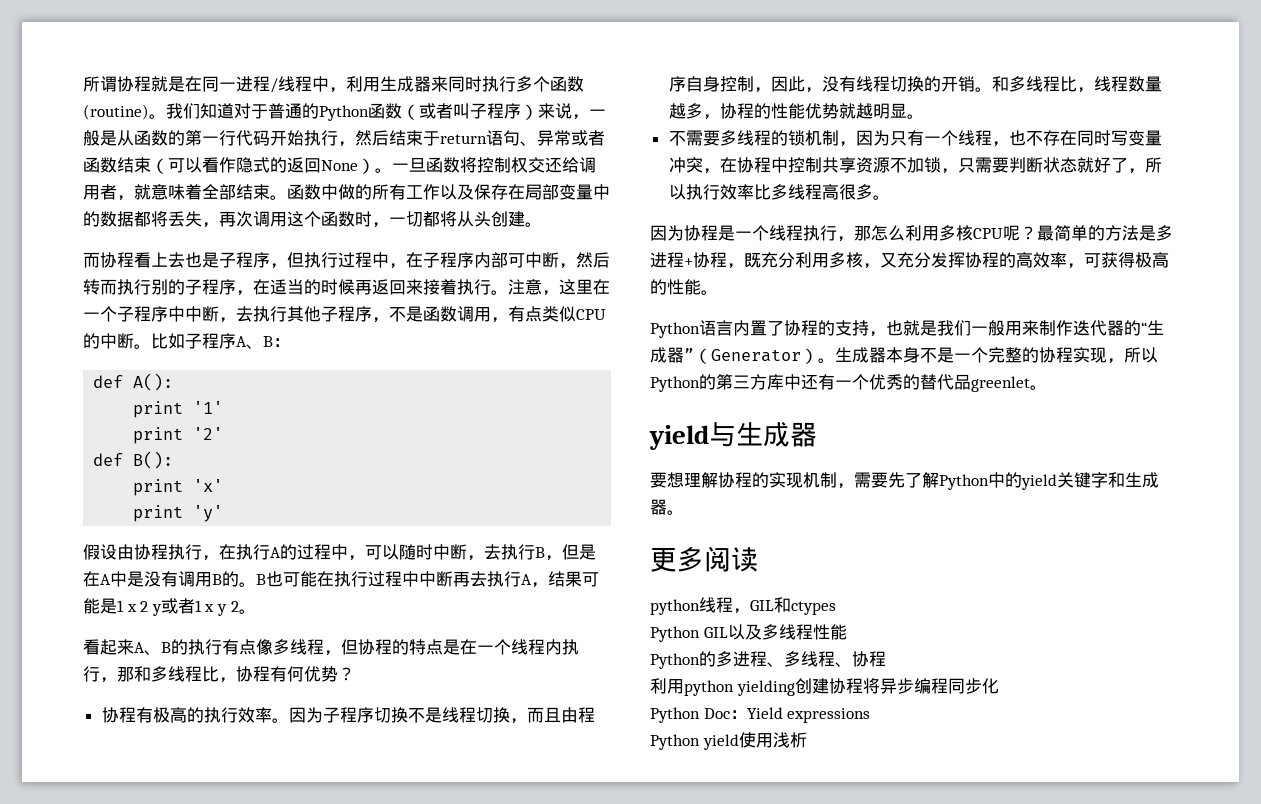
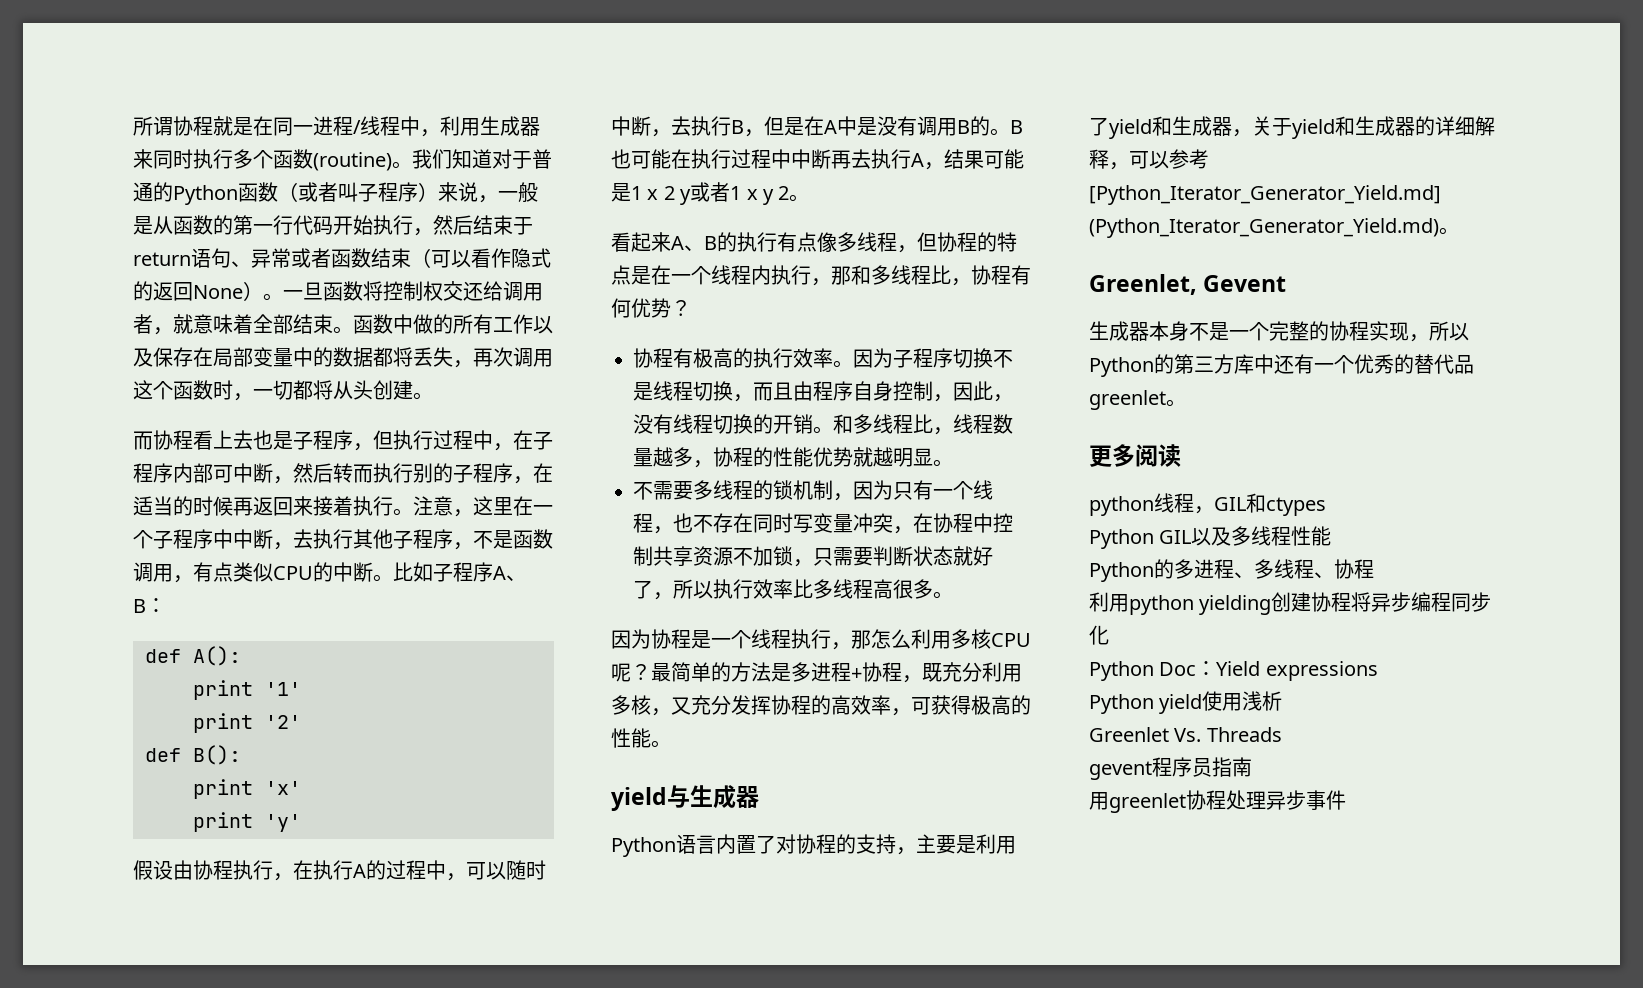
(718, 292) none -> [611,785,759,811] // yield与生成器
(784, 328) none -> [776,834,796,854] 对
[886,320,1164,336] [650,347,835,364] 也就是我们一般用来制作迭代器的“生成器”（Generator）。 -> [916,834,1016,854] [1089,116,1495,139] [1089,149,1209,170] [1089,185,1441,205] [1089,218,1459,238] [1089,274,1287,295] 主要是利用了yield和生成器，关于yield和生成器的详细解释，可以参考[Python_Iterator_Generator_Yield.md] (Python_Iterator_Generator_Yield.md)。 // Greenlet, Gevent //
[649,422,817,450] [650,472,1159,490] [650,499,684,515] // yield与生成器 // 要想理解协程的实现机制，需要先了解Python中的yield关键字和生成器。 -> (1186, 403) none
(807, 740) none -> [1089,727,1282,742] [1089,757,1252,780] [1089,790,1346,813] // Greenlet Vs. Threads // gevent程序员指南 // 用greenlet协程处理异步事件

